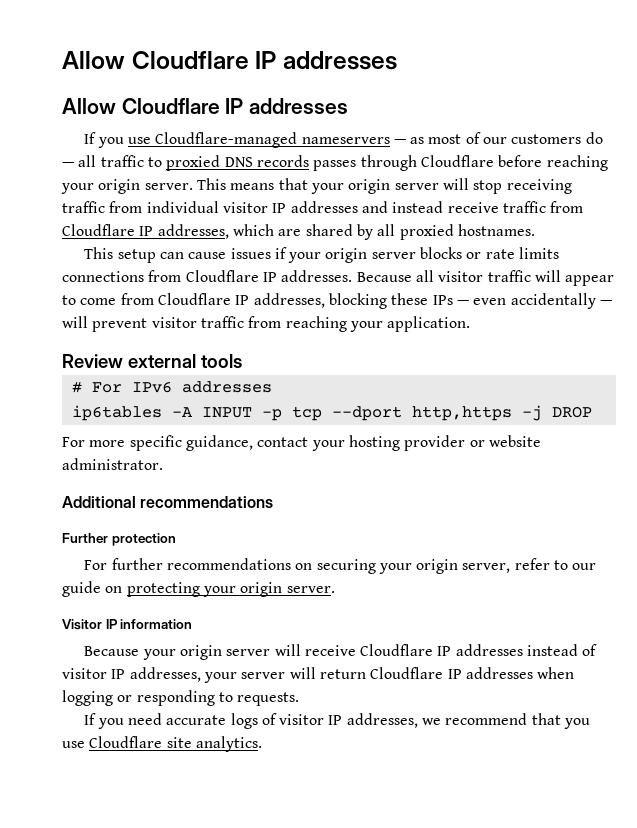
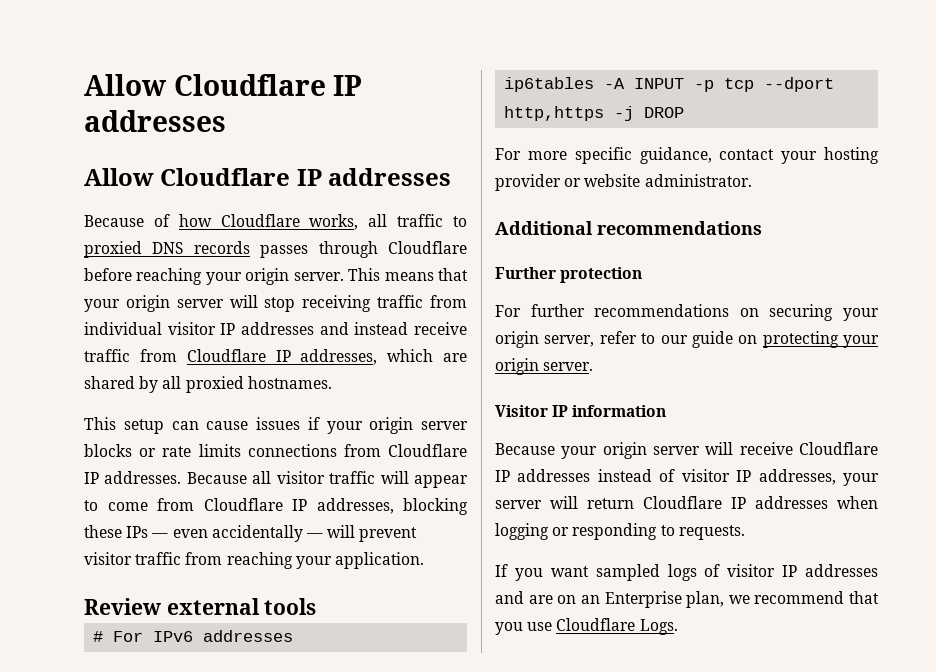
[84,132,603,148] [62,162,74,167] If you use Cloudflare-managed nameservers — as most of our customers do — -> [84,214,359,230] Because of how Cloudflare works,
[127,713,227,725] need accurate -> [550,564,660,581] want sampled
[346,713,418,728] addresses, -> [805,564,878,577] [495,591,725,608] addresses and are on an Enterprise plan,
[166,736,262,752] site analytics. -> [639,619,678,635] Logs.

